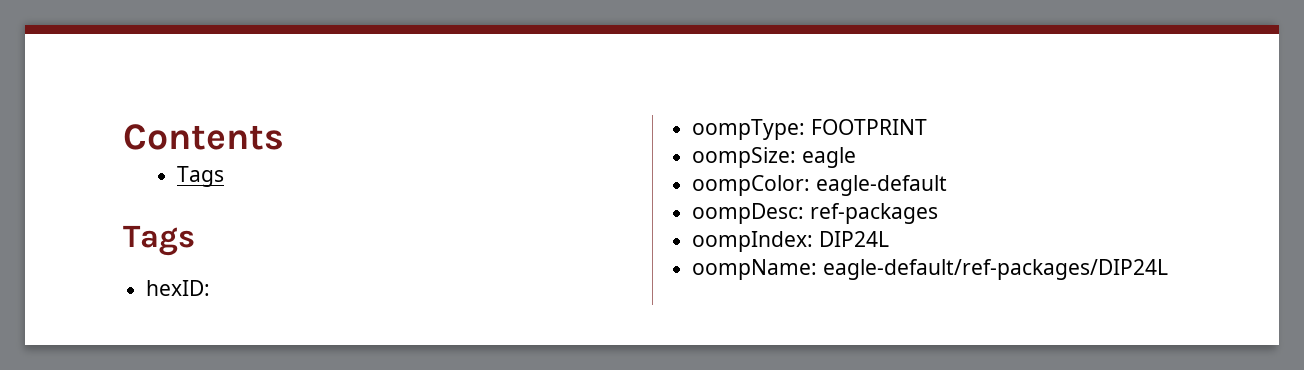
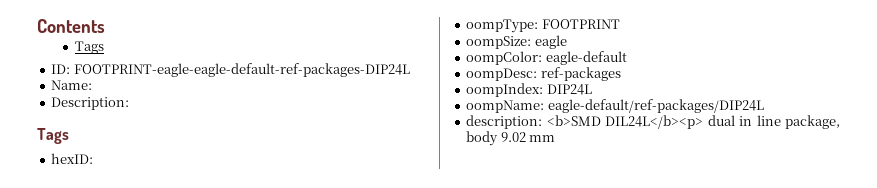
(224, 176) none -> [51,63,410,77] [51,80,93,90] [51,97,130,110] // ID: FOOTPRINT-eagle-eagle-default-ref-packages-DIP24L // Name: // Description:
(1168, 269) none -> [466,115,840,129] [466,131,556,146] // description: <b>SMD DIL24L</b><p> dual in line package, body 9.02 mm

